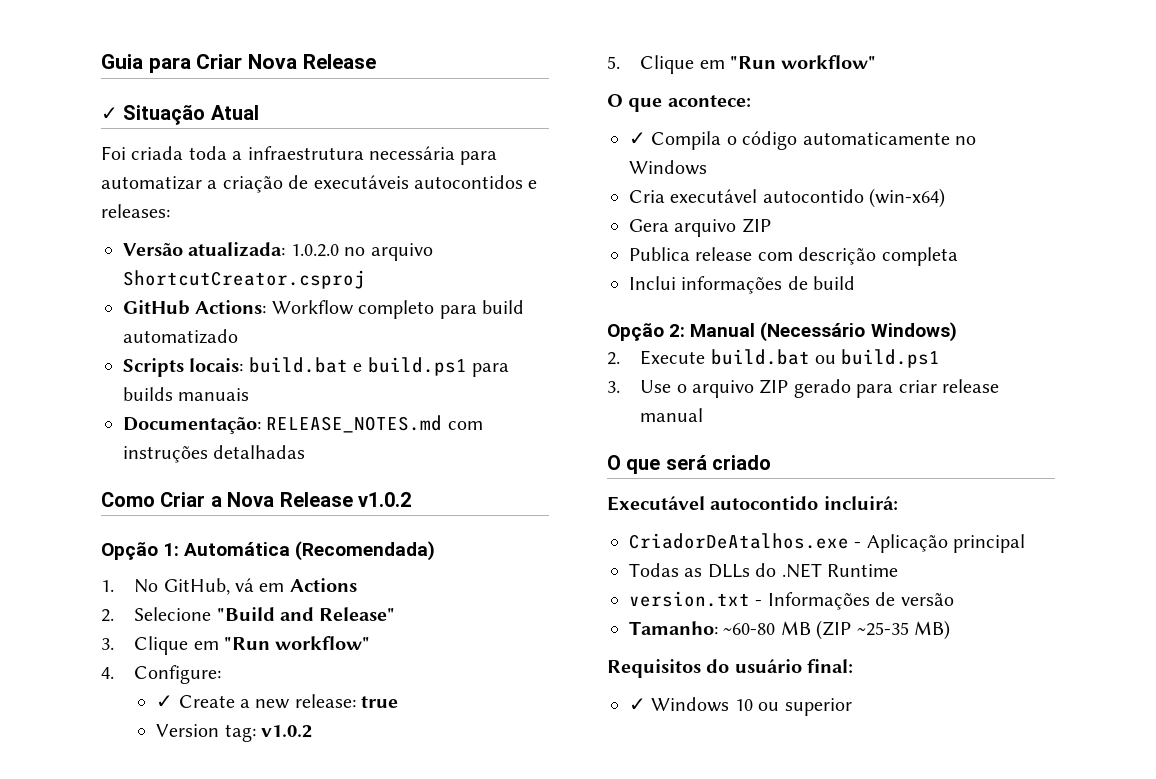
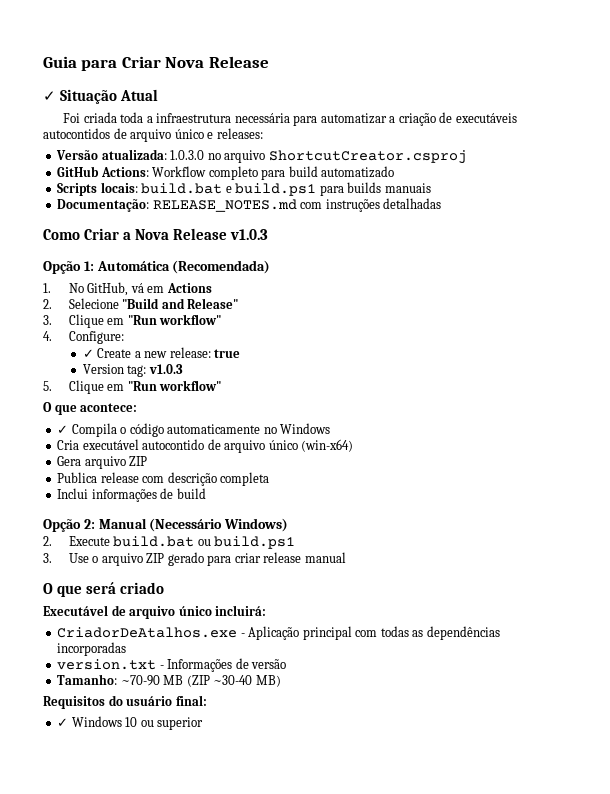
(523, 182) none -> [113,128,204,142] de arquivo único
[290,244,339,257] 1.0.2.0 -> [170,150,205,160] 1.0.3.0
[358,492,411,507] v1.0.2 -> [230,229,269,240] v1.0.3
[261,725,313,738] v1.0.2 -> [148,364,183,374] v1.0.3
(864, 196) none -> [207,439,298,453] de arquivo único
[710,496,819,510] autocontido -> [111,605,212,619] de arquivo único
[629,563,898,578] // Todas as DLLs do .NET Runtime -> [355,626,500,640] [57,642,127,656] com todas as dependências incorporadas
[723,623,776,635] ~60-80 -> [120,675,160,686] ~70-90
[856,622,909,636] ~25-35 -> [213,675,253,685] ~30-40

